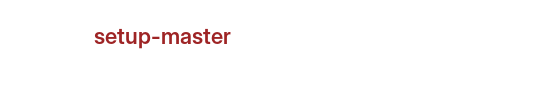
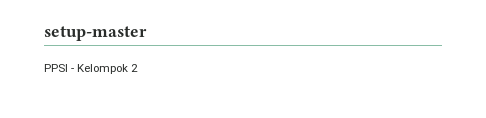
(231, 38) none -> [44,64,139,74] // PPSI - Kelompok 2

